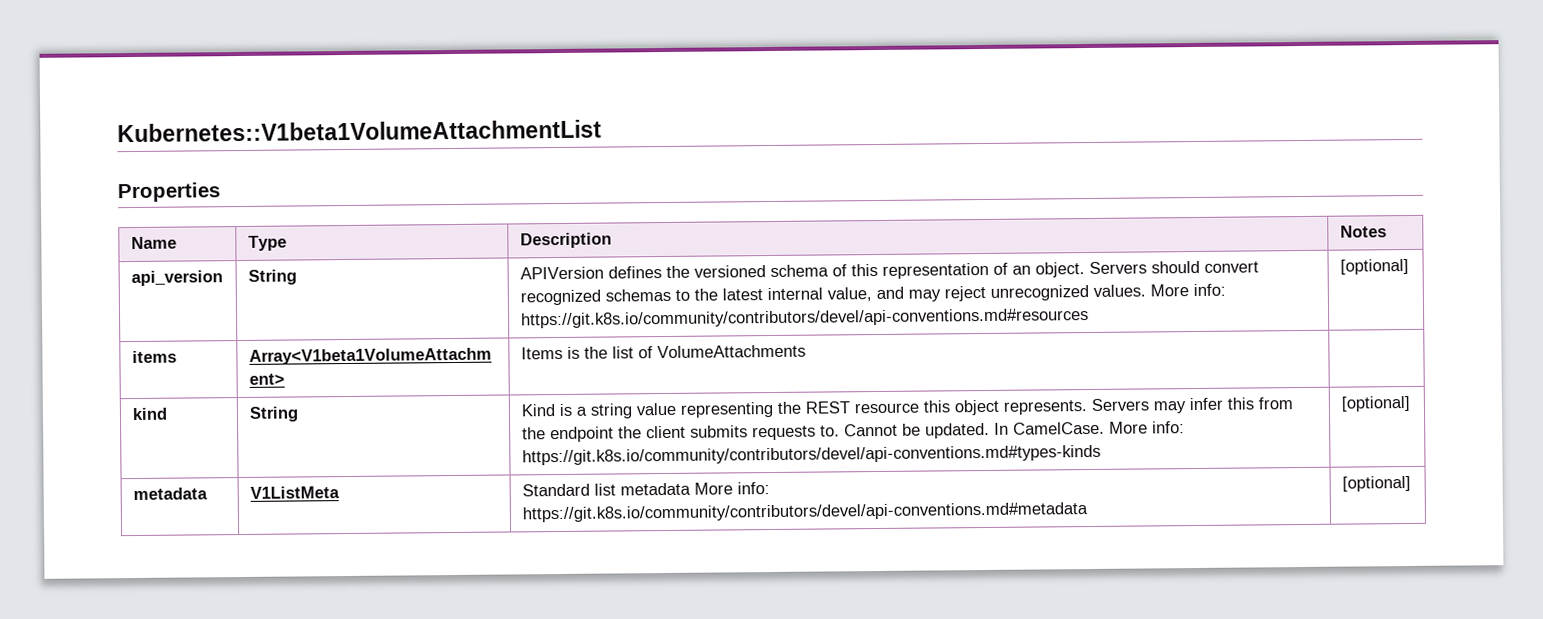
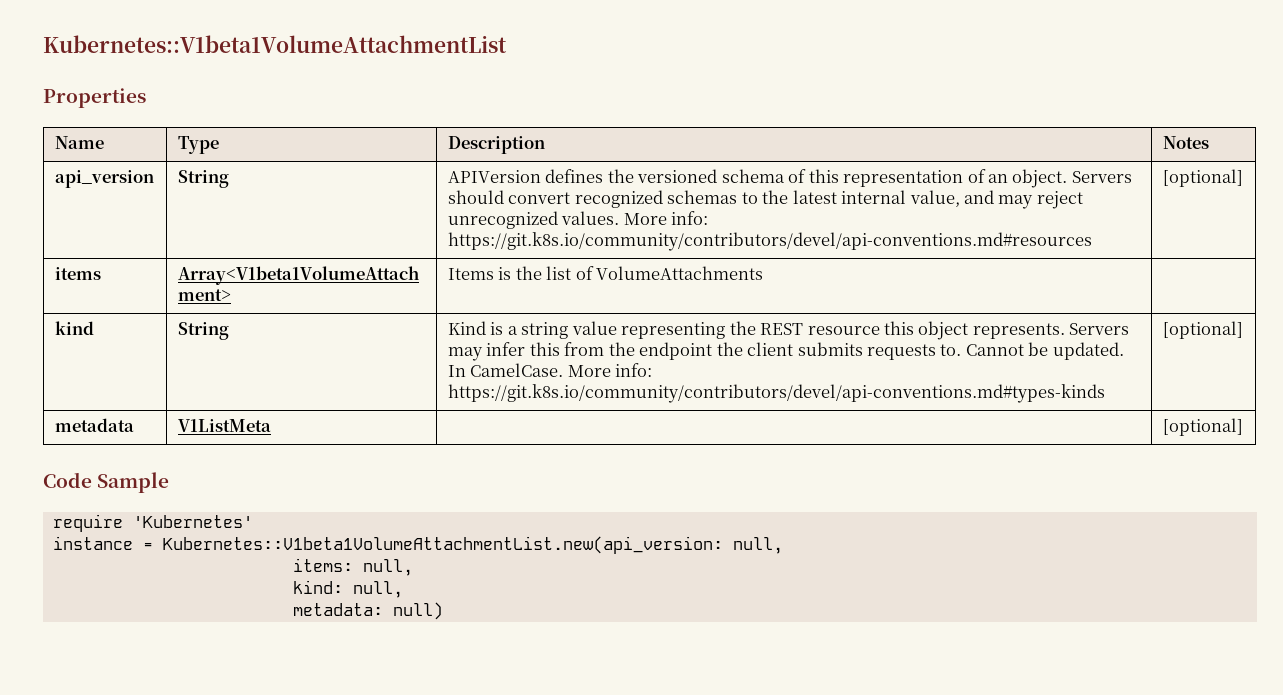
[521,482,770,497] [521,502,1088,523] [1341,475,1411,492] Standard list metadata More info: https://git.k8s.io/community/contributors/devel/api-conventions.md#metadata | [optional] -> [1162,418,1243,436] [43,472,170,493] [52,514,253,532] [52,536,783,554] [292,558,413,576] [292,580,403,598] [292,602,443,620] | [optional] // Code Sample // require 'Kubernetes' // instance = Kubernetes::V1beta1VolumeAttachmentList.new(api_version: null, // items: null, // kind: null, // metadata: null)

